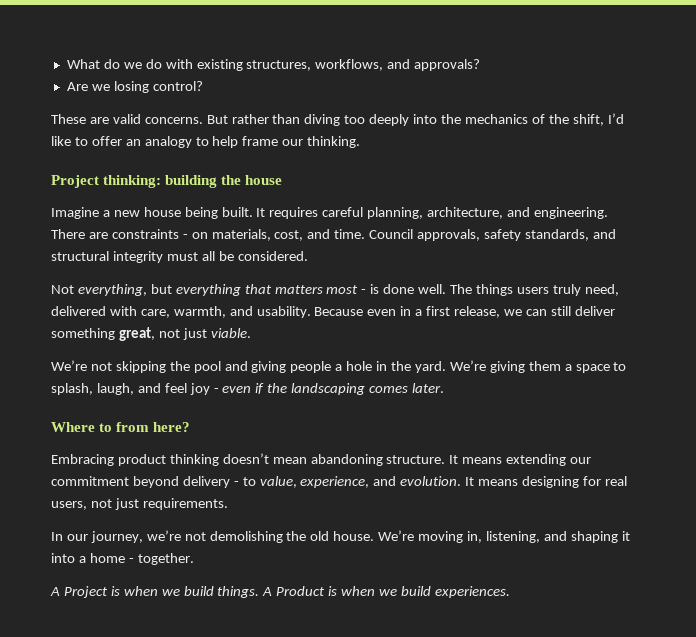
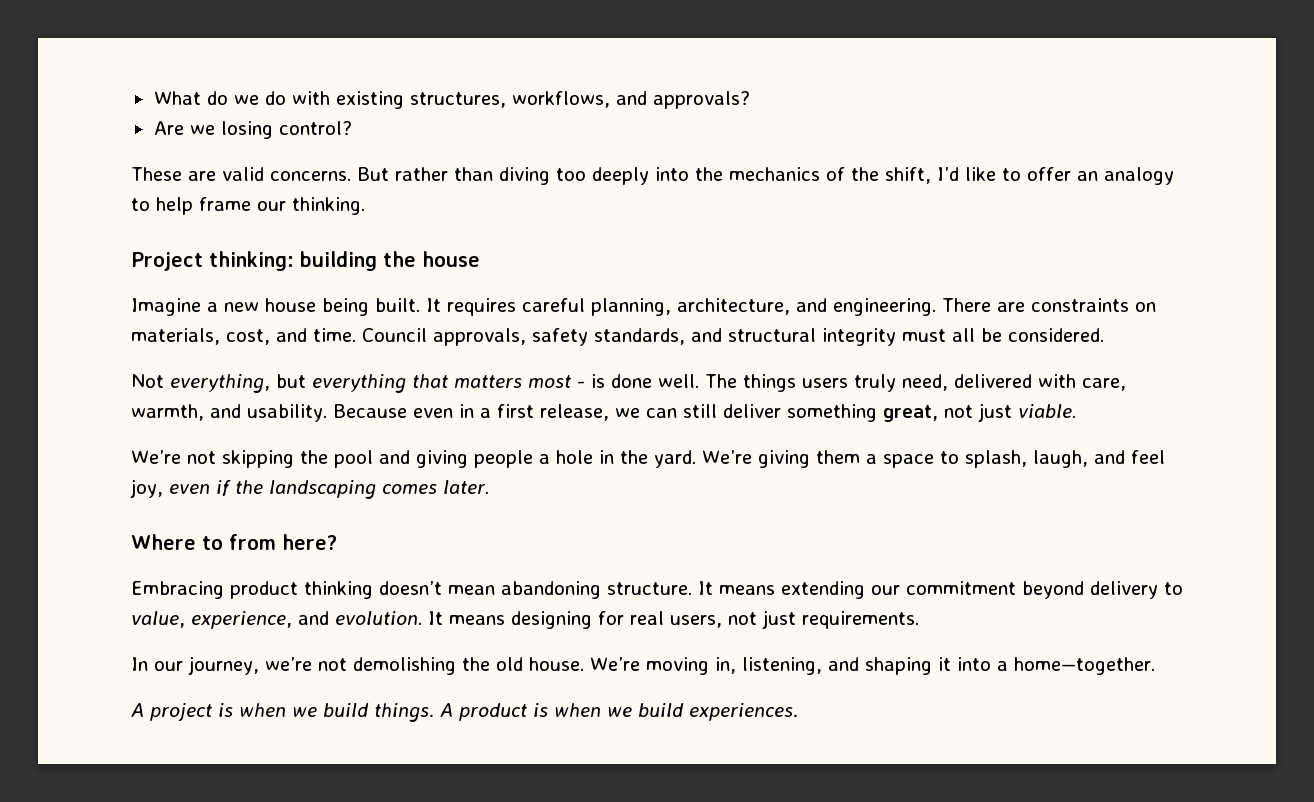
[182,234,188,239] - -> (1129, 305) none
[189,383,219,395] joy - -> [130,479,163,498] joy,
[233,481,239,486] - -> (1158, 590) none
[89,553,194,565] [50,586,108,598] home - together. // A Project -> [1013,657,1155,675] [131,703,213,721] home—together. // A project
[276,586,326,596] Product -> [459,703,528,721] product

